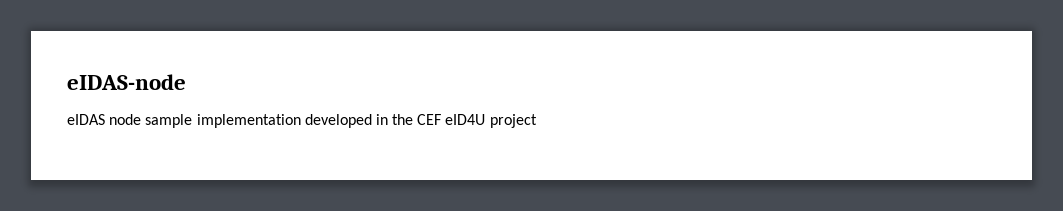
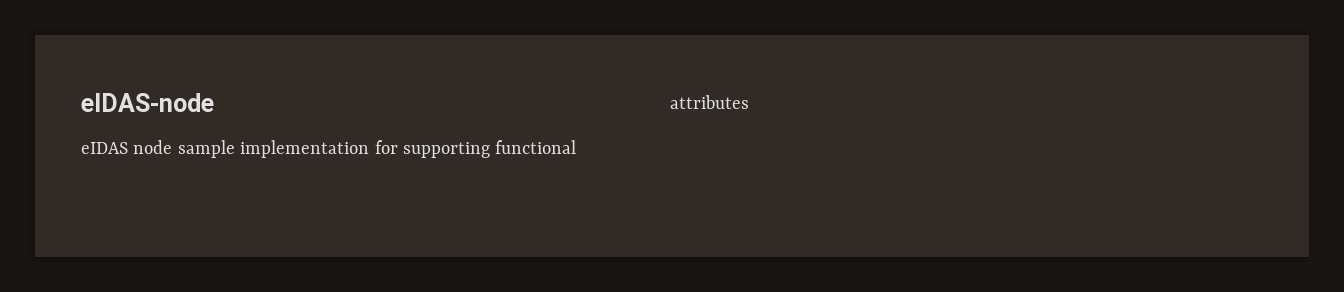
[304,114,537,128] developed in the CEF eID4U project -> [374,140,577,158] [670,95,749,109] for supporting functional attributes

